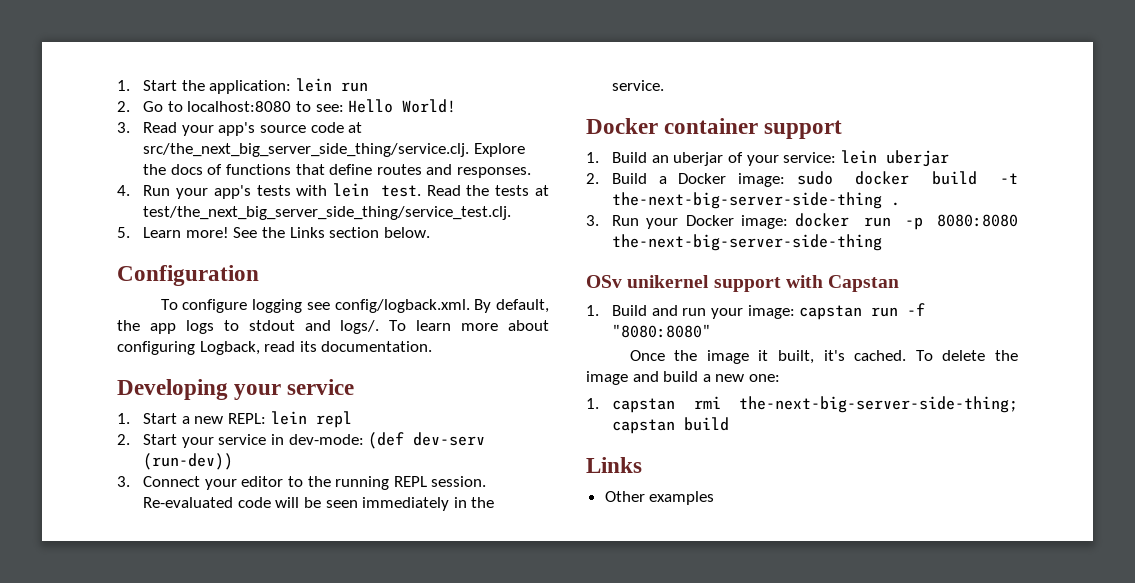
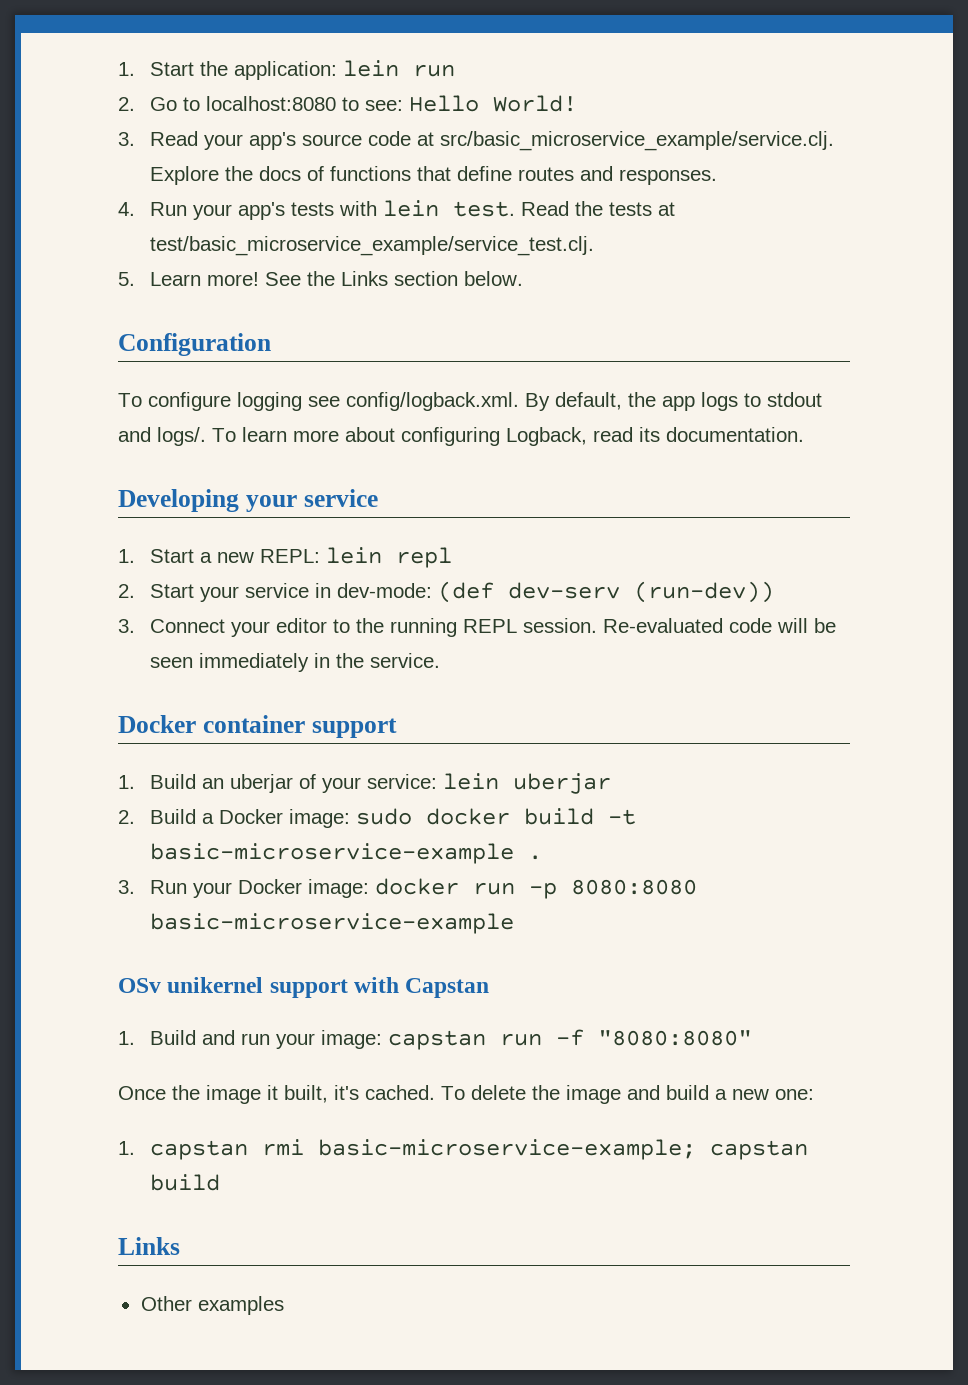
[143,143,470,157] src/the_next_big_server_side_thing/service.clj. -> [439,131,834,151] src/basic_microservice_example/service.clj.
[143,206,512,220] test/the_next_big_server_side_thing/service_test.clj. -> [149,236,594,256] test/basic_microservice_example/service_test.clj.
[612,192,883,209] the-next-big-server-side-thing -> [149,843,514,864] basic-microservice-example
[612,234,883,251] the-next-big-server-side-thing -> [149,913,514,934] basic-microservice-example
[739,396,1018,413] the-next-big-server-side-thing; -> [317,1139,696,1160] basic-microservice-example;

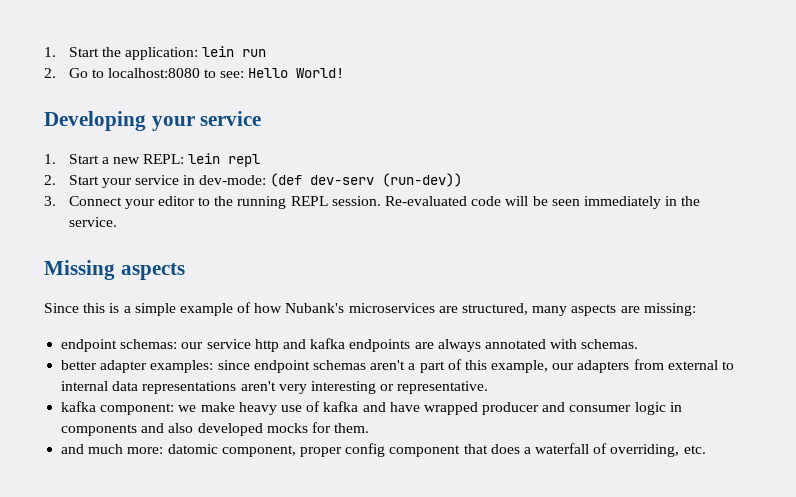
[118,131,834,151] [149,166,717,185] [118,200,675,220] [149,236,594,256] [118,271,523,286] [118,333,271,356] [118,392,822,411] [118,427,804,446] // 3. Read your app's source code at src/basic_microservice_example/service.clj. Explore the docs of functions that define routes and responses. // 4. Run your app's tests with lein test. Read the tests at test/basic_microservice_example/service_test.clj. // 5. Learn more! See the Links section below. // Configuration // To configure logging see config/logback.xml. By default, the app logs to stdout and logs/. To learn more about configuring Logback, read its documentation. -> (345, 73) none
[118,715,397,738] [118,773,611,794] [118,808,636,828] [149,843,542,864] [118,878,697,899] [149,913,514,934] [118,977,490,998] [118,1029,752,1050] [118,1085,814,1104] [118,1139,808,1160] [149,1174,220,1191] [118,1237,180,1255] [140,1296,284,1315] Docker container support // 1. Build an uberjar of your service: lein uberjar // 2. Build a Docker image: sudo docker build -t basic-microservice-example . // 3. Run your Docker image: docker run -p 8080:8080 basic-microservice-example // OSv unikernel support with Capstan // 1. Build and run your image: capstan run -f "8080:8080" // Once the image it built, it's cached. To delete the image and build a new one: // 1. capstan rmi basic-microservice-example; capstan build // Links // Other examples -> [44,260,185,280] [44,302,696,316] [61,338,639,352] [61,359,735,373] [61,381,489,394] [61,401,682,415] [61,422,370,436] [61,443,706,457] Missing aspects // Since this is a simple example of how Nubank's microservices are structured, many aspects are missing: // endpoint schemas: our service http and kafka endpoints are always annotated with schemas. // better adapter examples: since endpoint schemas aren't a part of this example, our adapters from external to internal data representations aren't very interesting or representative. // kafka component: we make heavy use of kafka and have wrapped producer and consumer logic in components and also developed mocks for them. // and much more: datomic component, proper config component that does a waterfall of overriding, etc.

